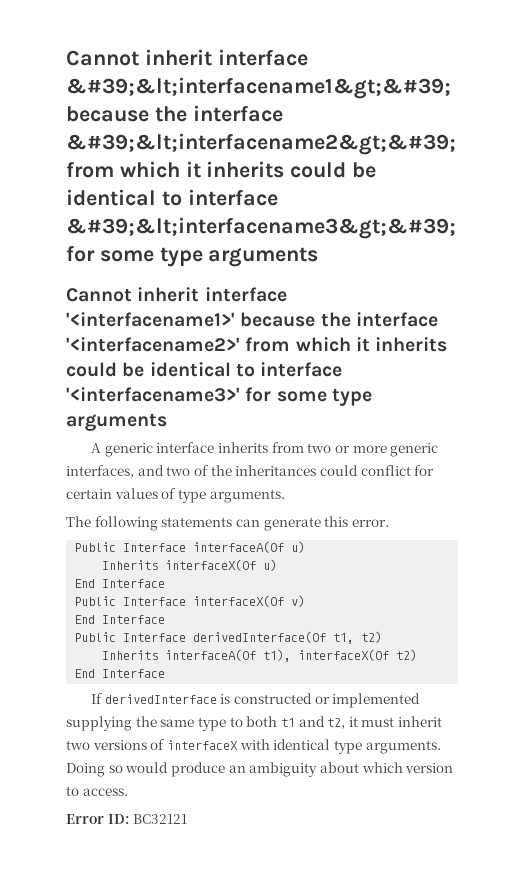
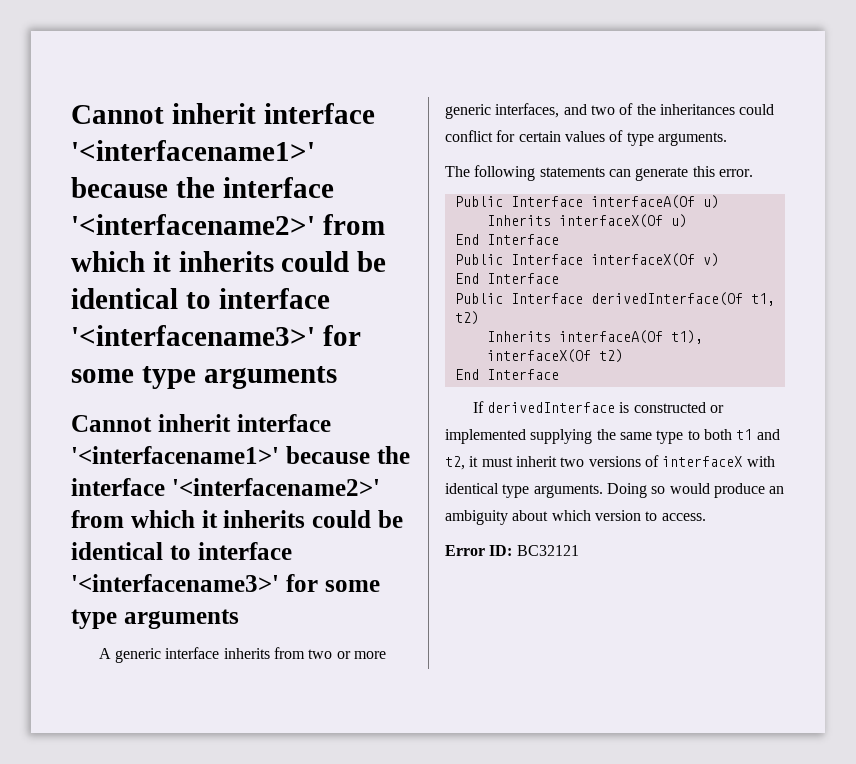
[66,49,308,66] [66,77,451,99] [66,105,283,122] [66,133,456,155] [66,161,377,178] [66,189,278,206] [66,217,456,239] Cannot inherit interface &#39;&lt;interfacename1&gt;&#39; because the interface &#39;&lt;interfacename2&gt;&#39; from which it inherits could be identical to interface &#39;&lt;interfacename3&gt;&#39; -> [71,103,375,124] [71,140,315,161] [71,177,334,198] [71,214,385,235] [71,251,387,272] [71,288,330,309] [71,325,315,346] Cannot inherit interface '<interfacename1>' because the interface '<interfacename2>' from which it inherits could be identical to interface '<interfacename3>'

